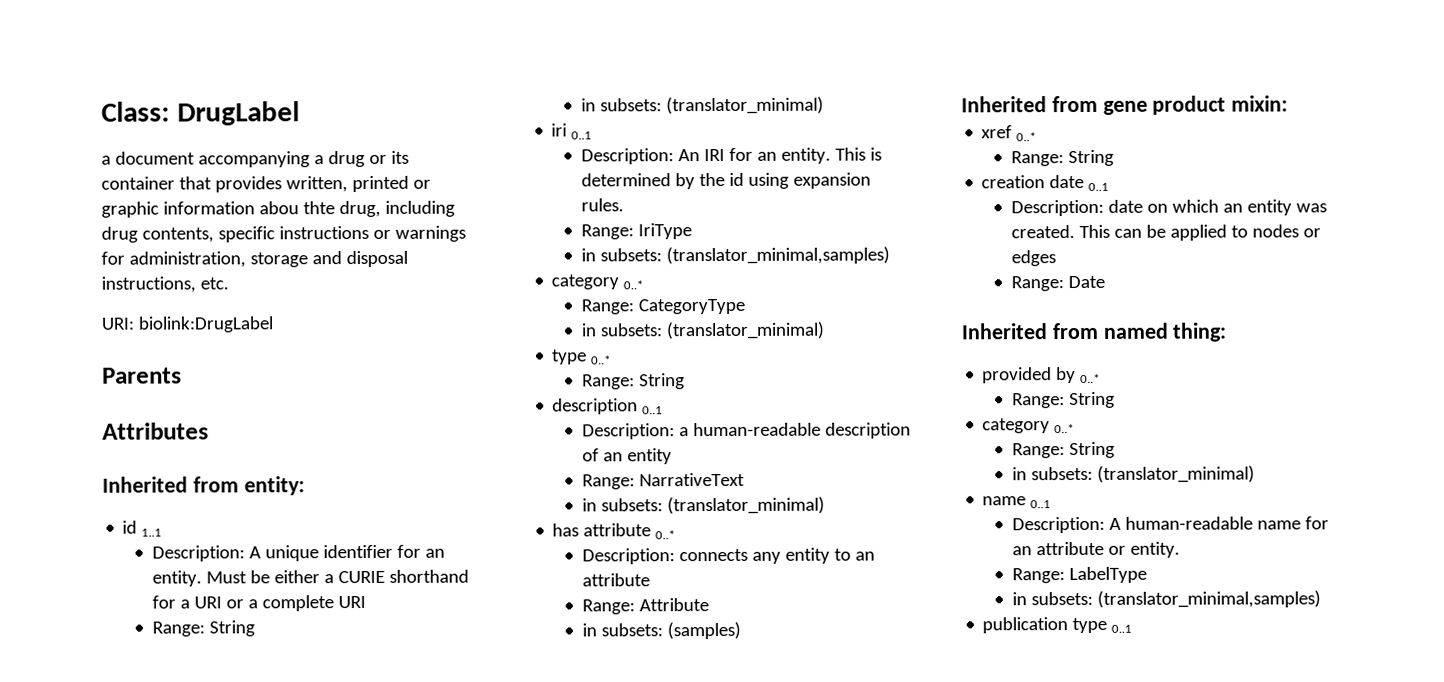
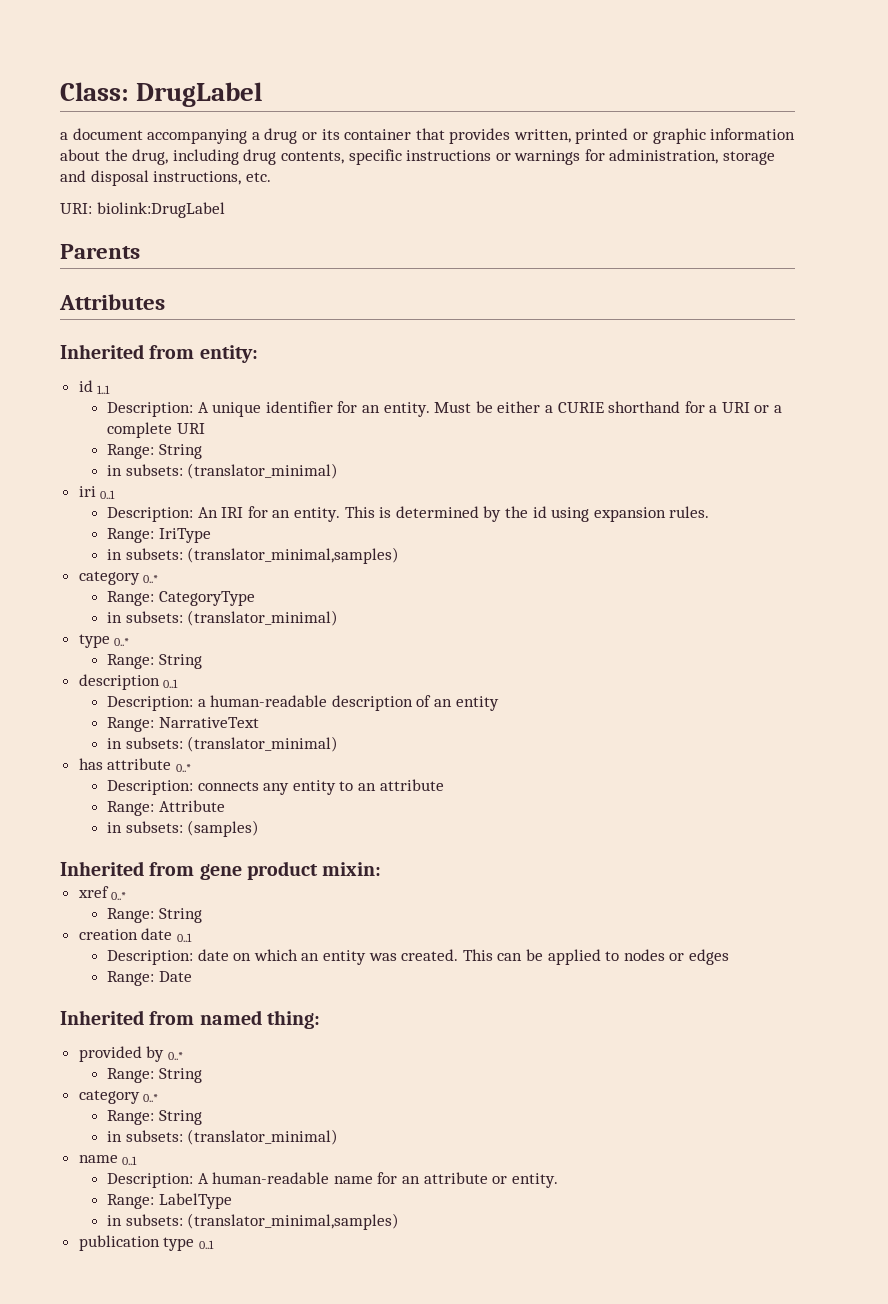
[258,201,335,215] abou thte -> [60,149,128,161] about the

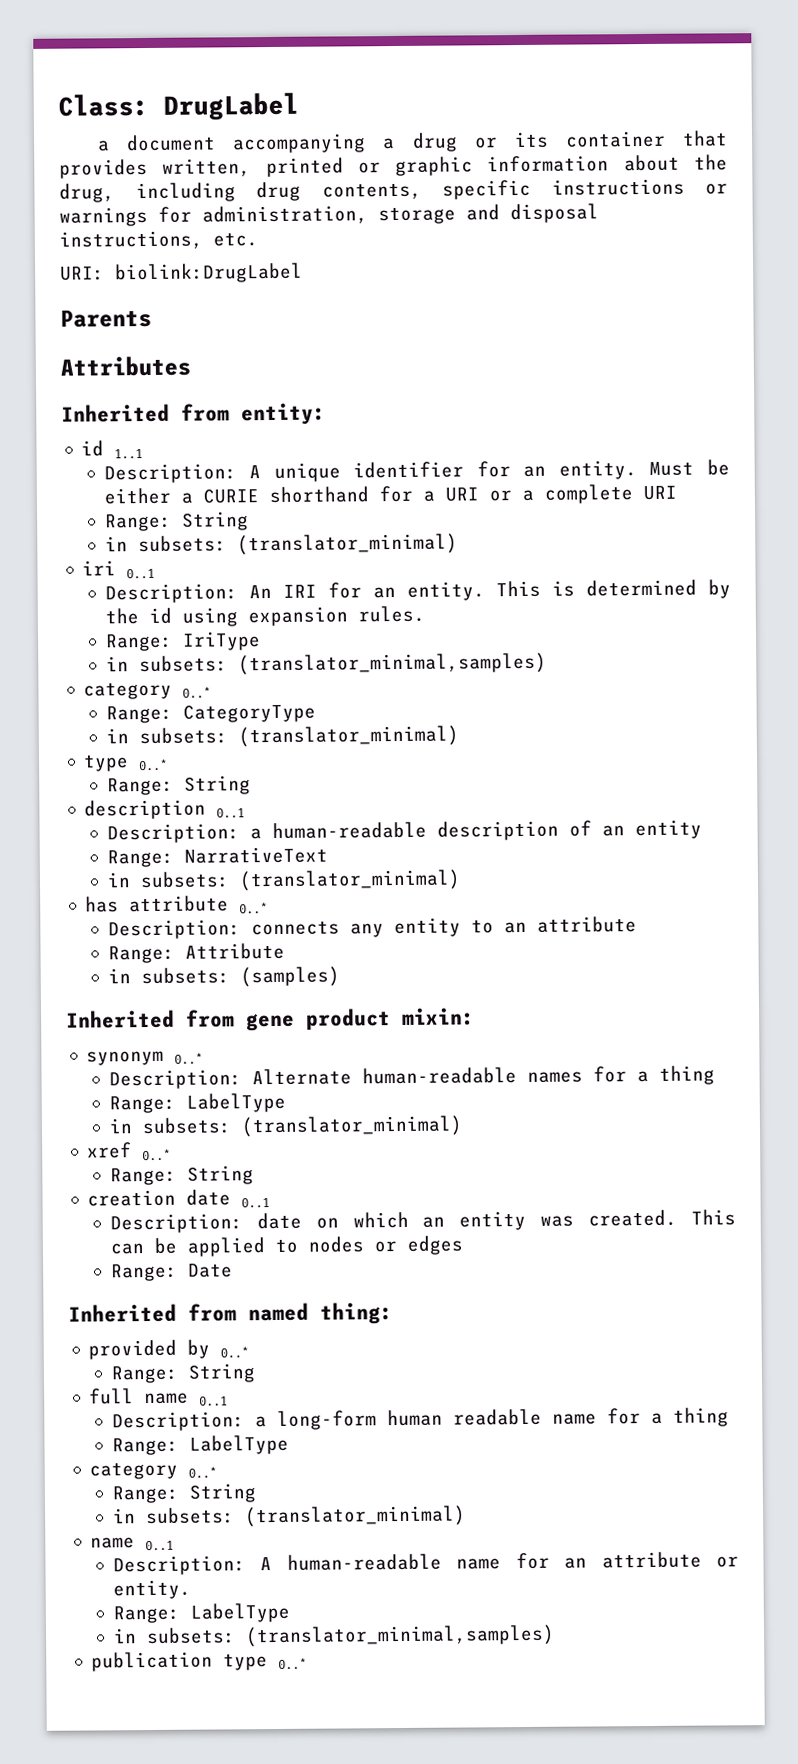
(382, 869) none -> [86,1050,204,1066] [108,1065,715,1090] [108,1092,286,1114] [108,1115,463,1138] // synonym 0..* // Description: Alternate human-readable names for a thing // Range: LabelType // in subsets: (translator_minimal)
(202, 1075) none -> [89,1388,229,1407] [111,1407,729,1432] [111,1434,289,1456] // full name 0..1 // Description: a long-form human readable name for a thing // Range: LabelType
[198,1240,214,1249] 0..1 -> [278,1657,308,1670] 0..*

